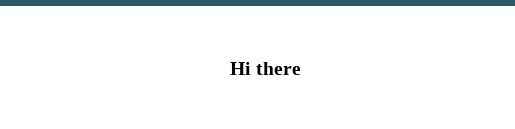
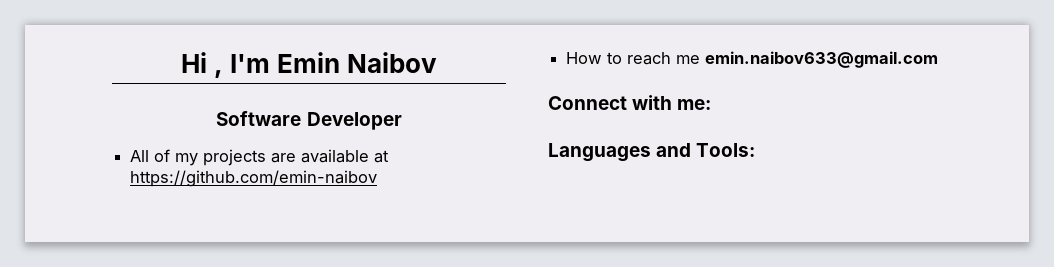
[255,62,301,75] there -> [213,52,438,78] [216,111,402,130] [130,149,390,166] [130,170,378,187] [566,51,939,68] [548,95,712,110] [548,143,756,162] , I'm Emin Naibov // Software Developer // All of my projects are available at https://github.com/emin-naibov // How to reach me emin.naibov633@gmail.com // Connect with me: // Languages and Tools:

